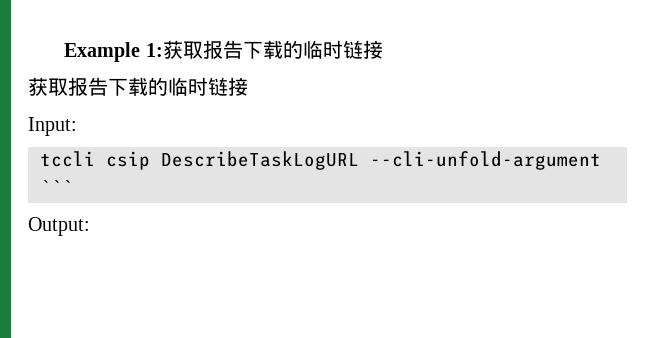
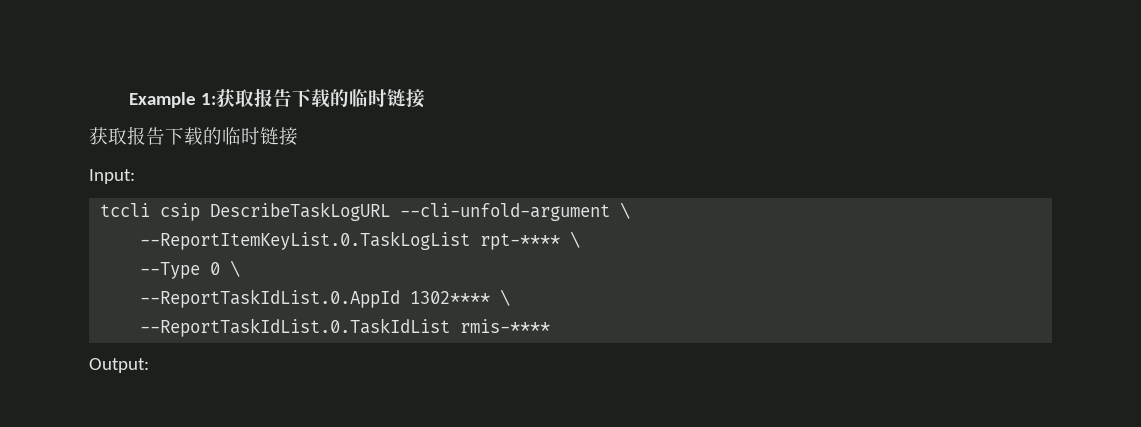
[40,180,73,194] ``` -> [620,202,631,219] [140,231,581,250] [140,260,241,279] [140,289,511,308] [140,318,551,337] \ // --ReportItemKeyList.0.TaskLogList rpt-**** \ // --Type 0 \ // --ReportTaskIdList.0.AppId 1302**** \ // --ReportTaskIdList.0.TaskIdList rmis-****

